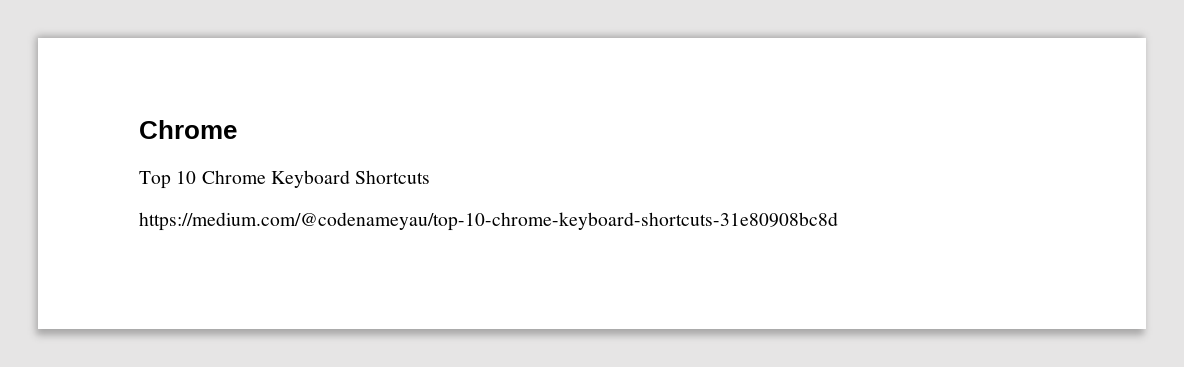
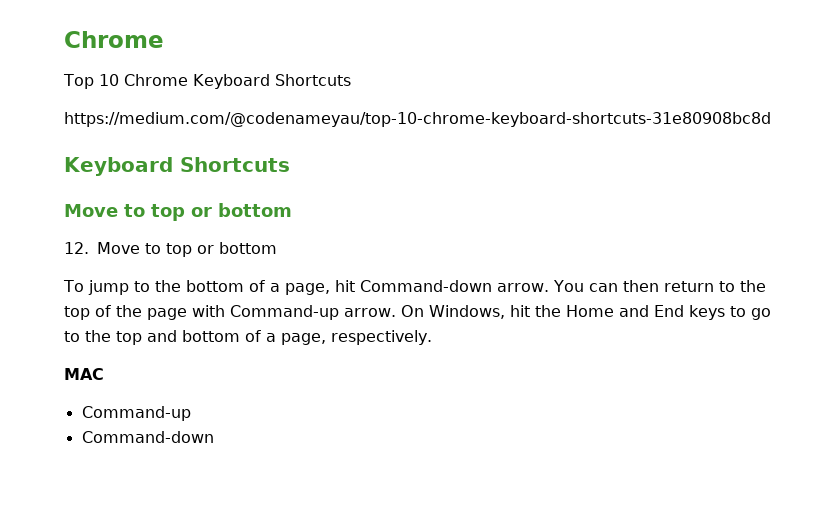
(838, 221) none -> [64,157,290,176] [64,203,292,221] [64,242,277,257] [63,280,766,295] [64,305,771,320] [64,330,432,345] [64,368,104,380] [81,406,191,421] [81,431,214,443] // Keyboard Shortcuts // Move to top or bottom // 12. Move to top or bottom // To jump to the bottom of a page, hit Command-down arrow. You can then return to the top of the page with Command-up arrow. On Windows, hit the Home and End keys to go to the top and bottom of a page, respectively. // MAC // Command-up // Command-down

